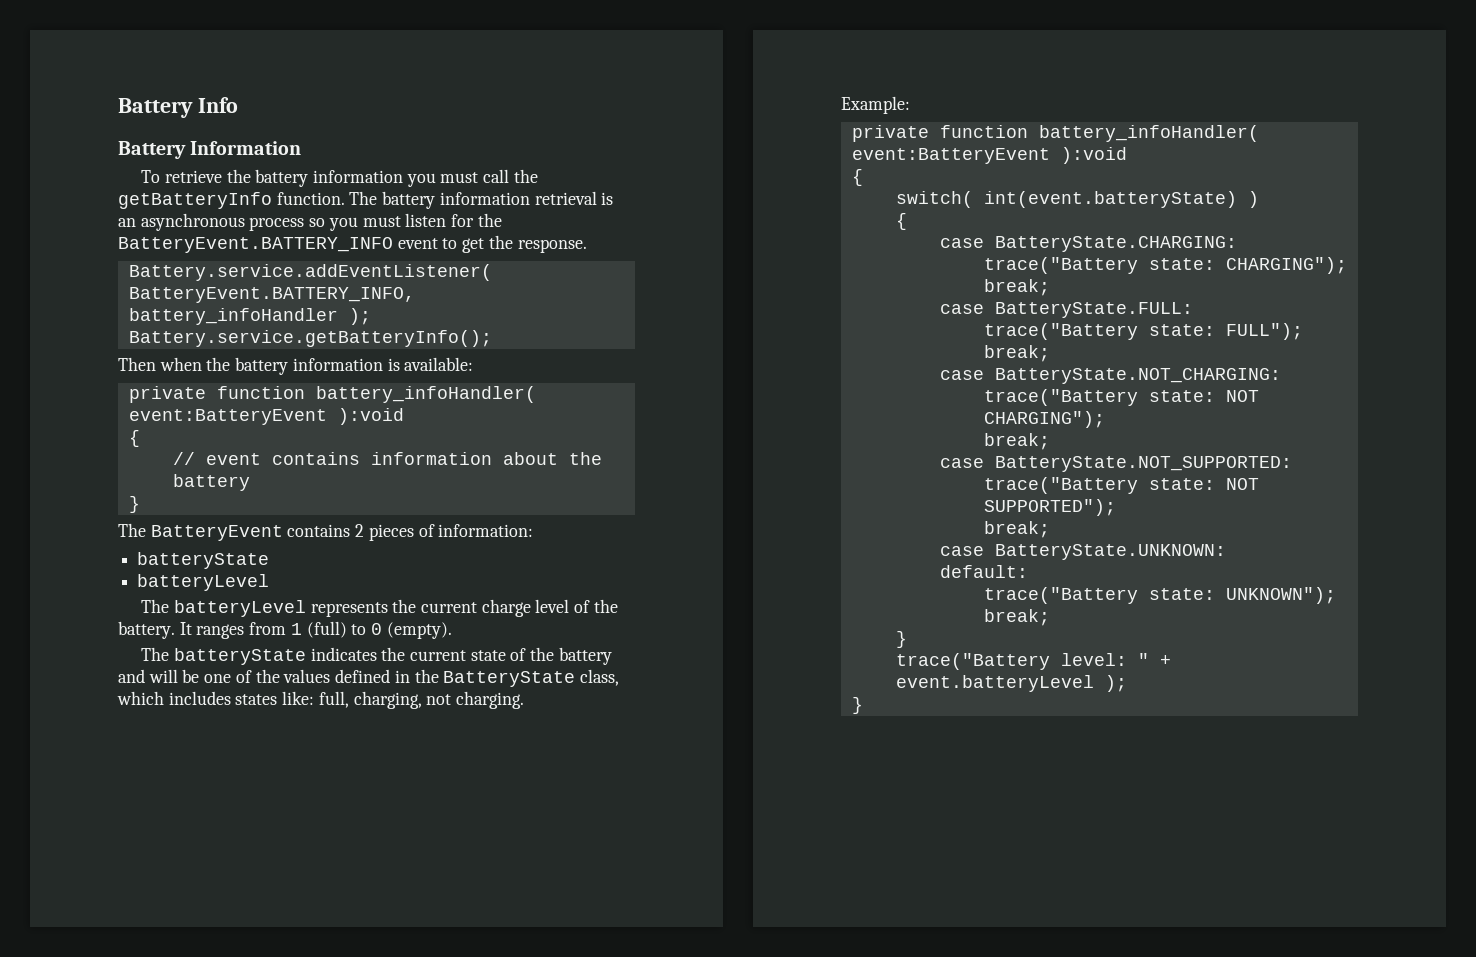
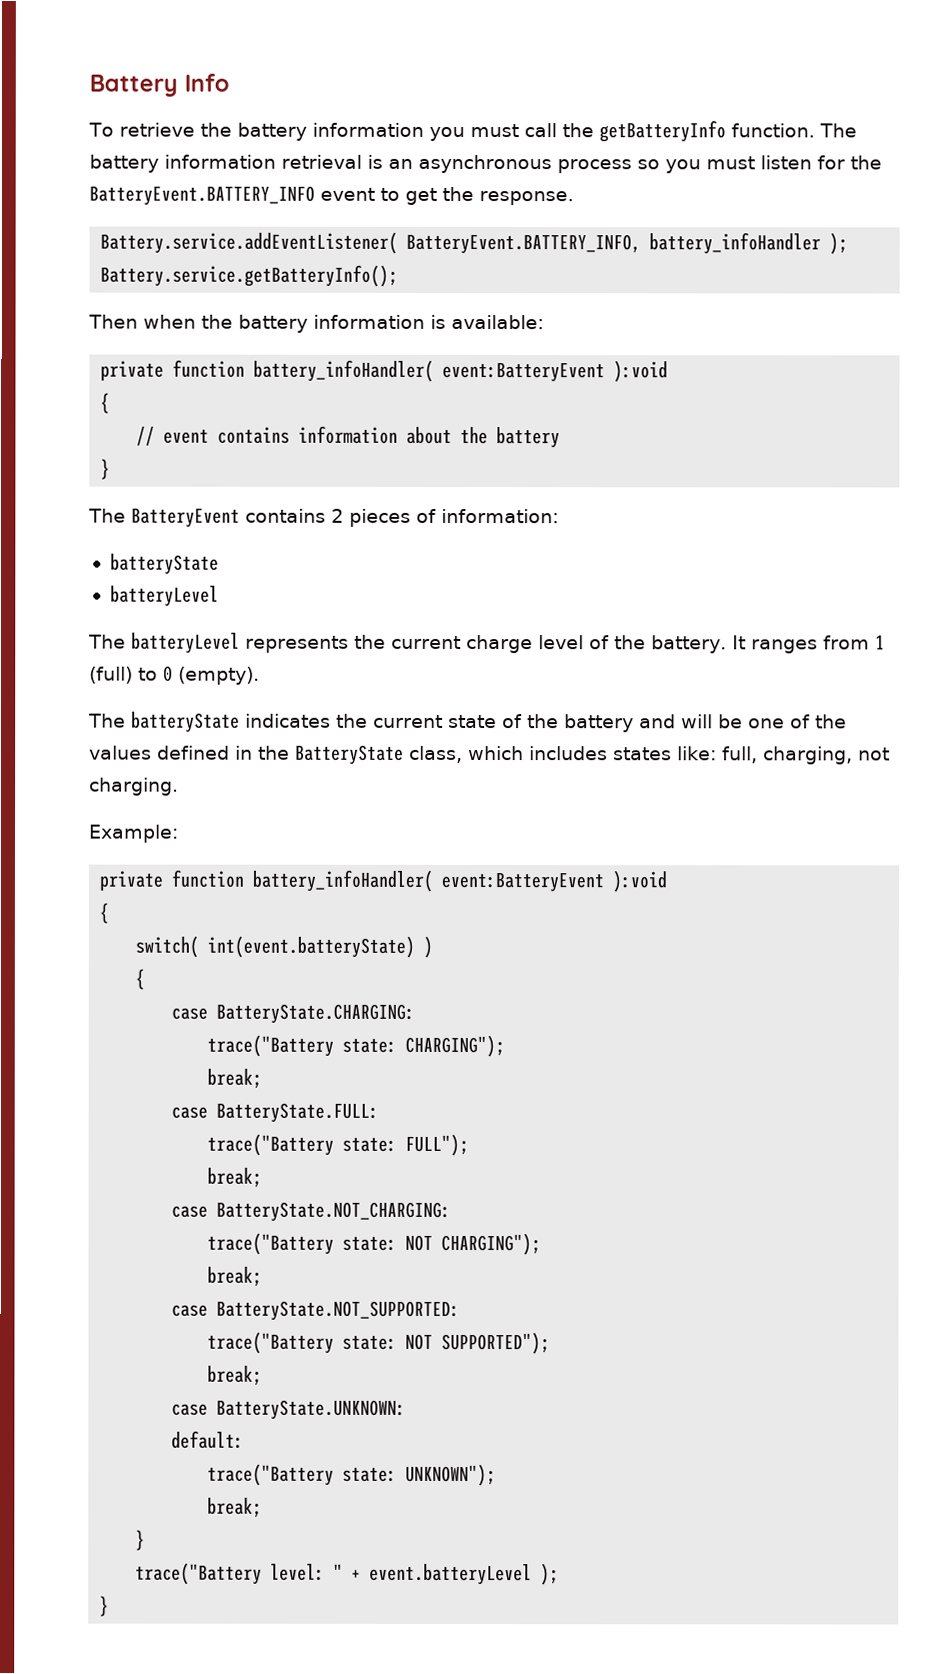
[118,141,302,159] // Battery Information -> (229, 82) none

